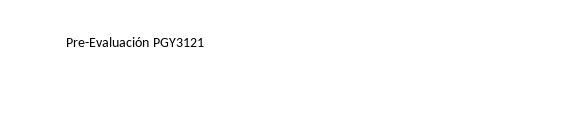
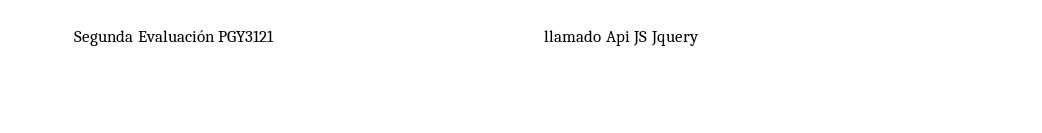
[66,37,149,47] Pre-Evaluación -> [74,30,215,46] Segunda Evaluación
(204, 42) none -> [544,30,699,46] // llamado Api JS Jquery

